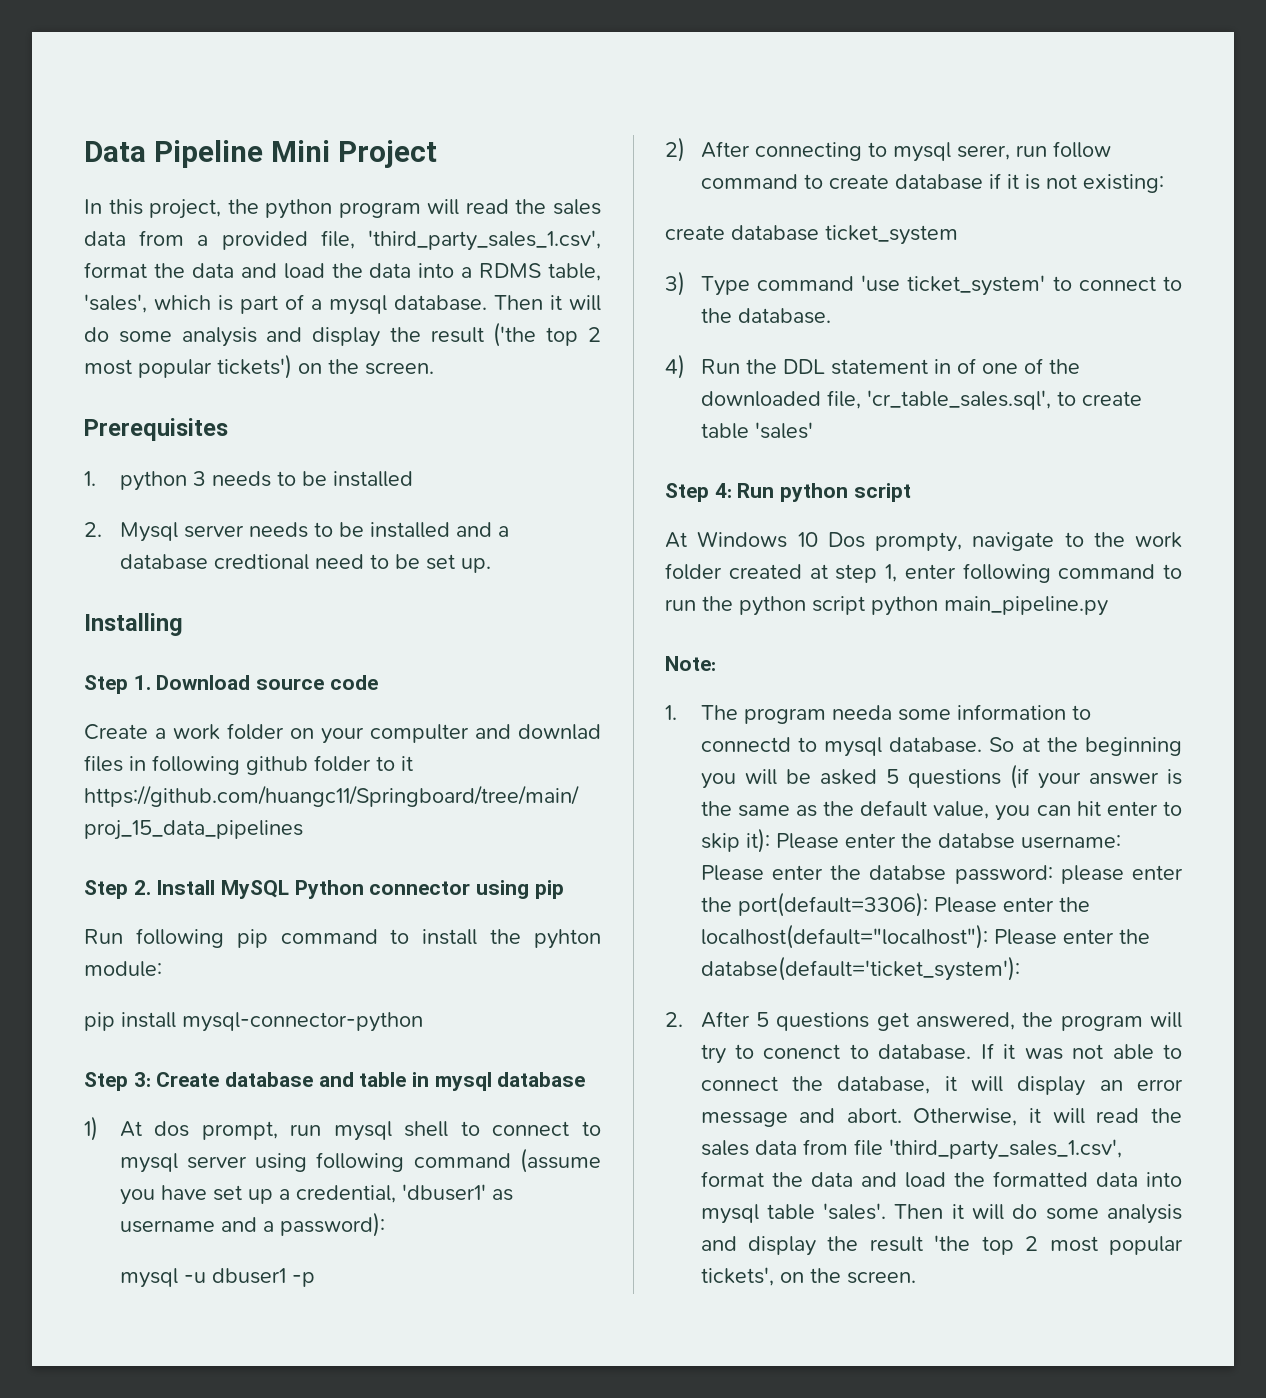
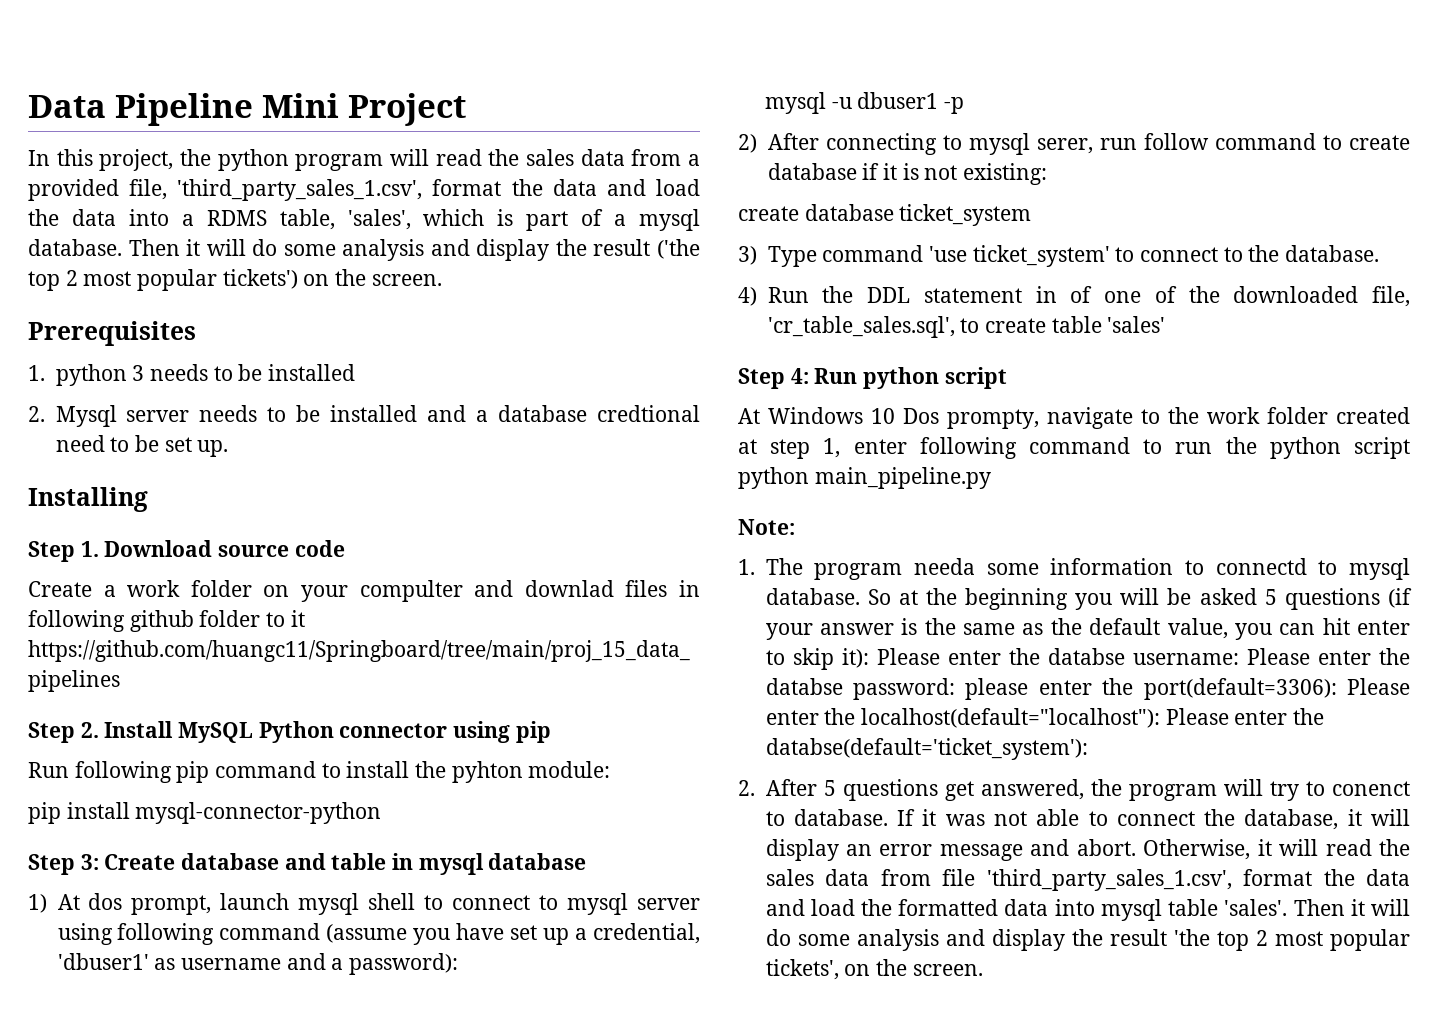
[290,1124,322,1136] run -> [220,893,290,910] launch

